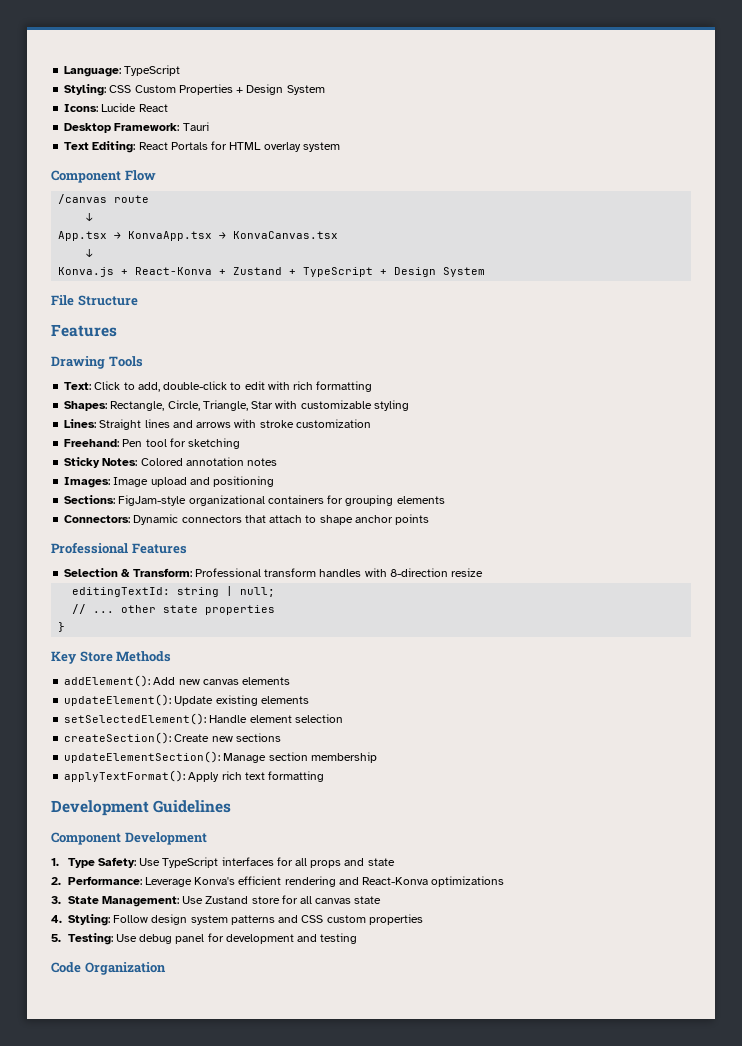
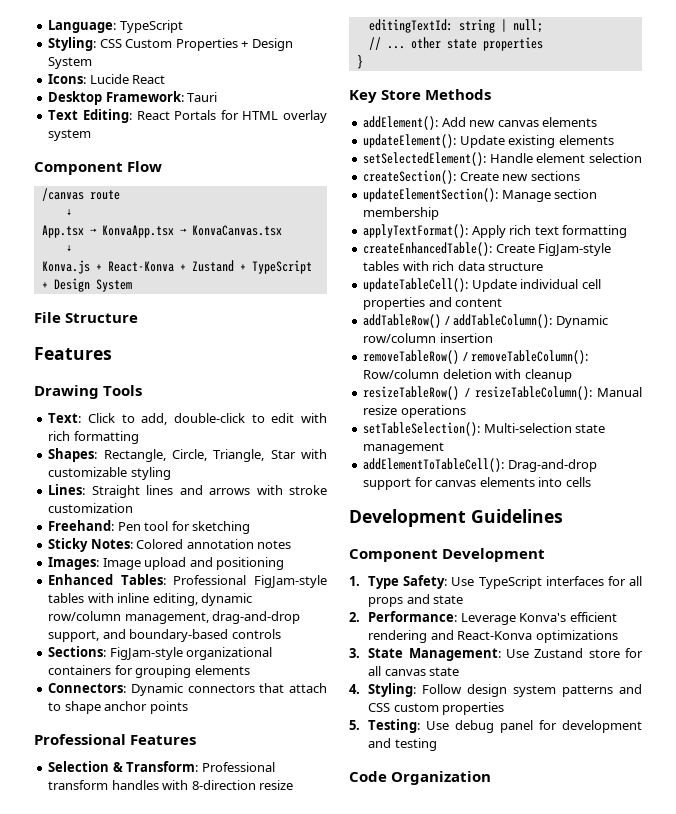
(275, 481) none -> [48,574,327,588] [48,593,253,606] [48,611,301,624] [48,629,281,642] // Enhanced Tables: Professional FigJam-style tables with inline editing, dynamic row/column management, drag-and-drop support, and boundary-based controls
(325, 776) none -> [363,242,612,256] [363,261,544,271] [363,278,601,292] [363,297,503,310] [363,314,608,328] [363,333,493,343] [363,350,589,364] [363,369,572,382] [363,386,642,400] [363,405,466,418] [363,422,606,436] [363,442,445,454] [363,458,597,472] [363,477,591,490] // createEnhancedTable(): Create FigJam-style tables with rich data structure // updateTableCell(): Update individual cell properties and content // addTableRow() / addTableColumn(): Dynamic row/column insertion // removeTableRow() / removeTableColumn(): Row/column deletion with cleanup // resizeTableRow() / resizeTableColumn(): Manual resize operations // setTableSelection(): Multi-selection state management // addElementToTableCell(): Drag-and-drop support for canvas elements into cells

